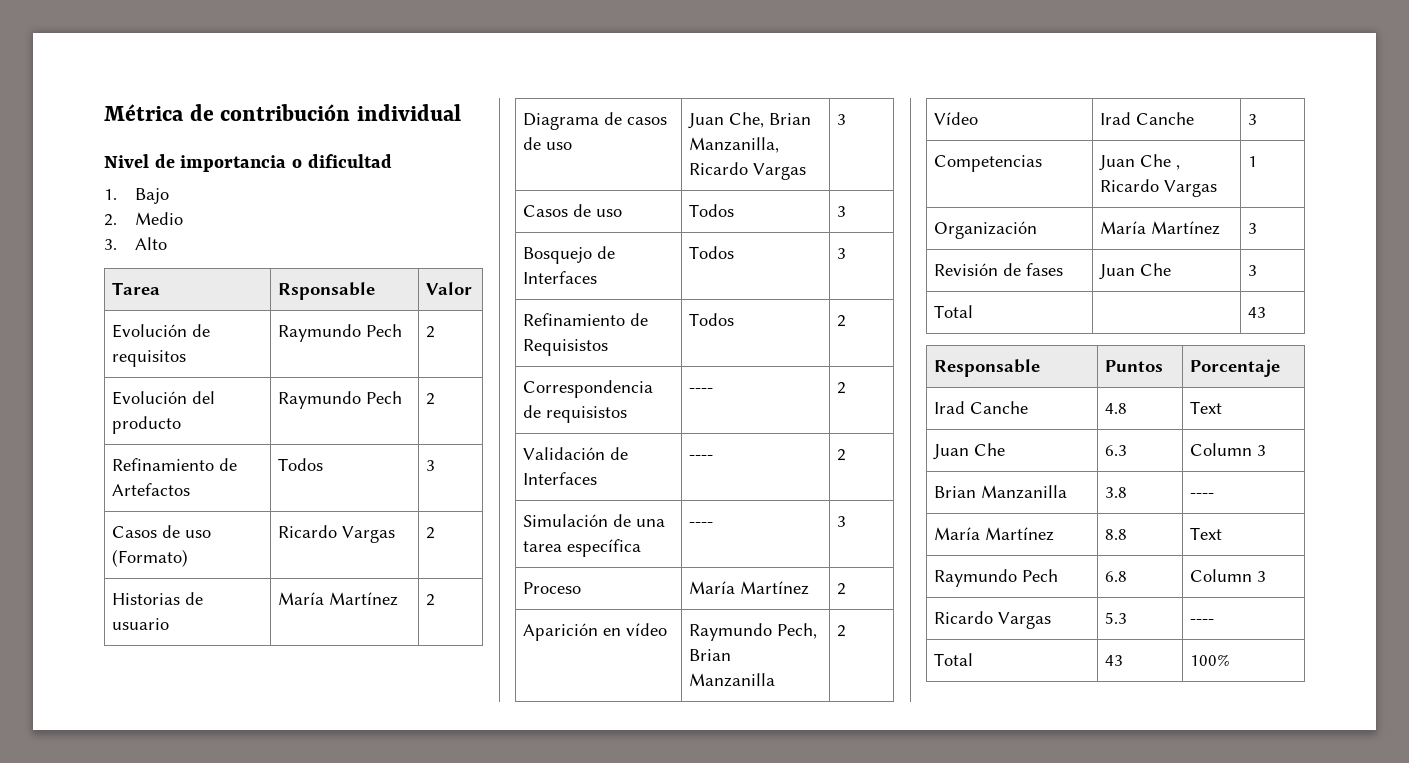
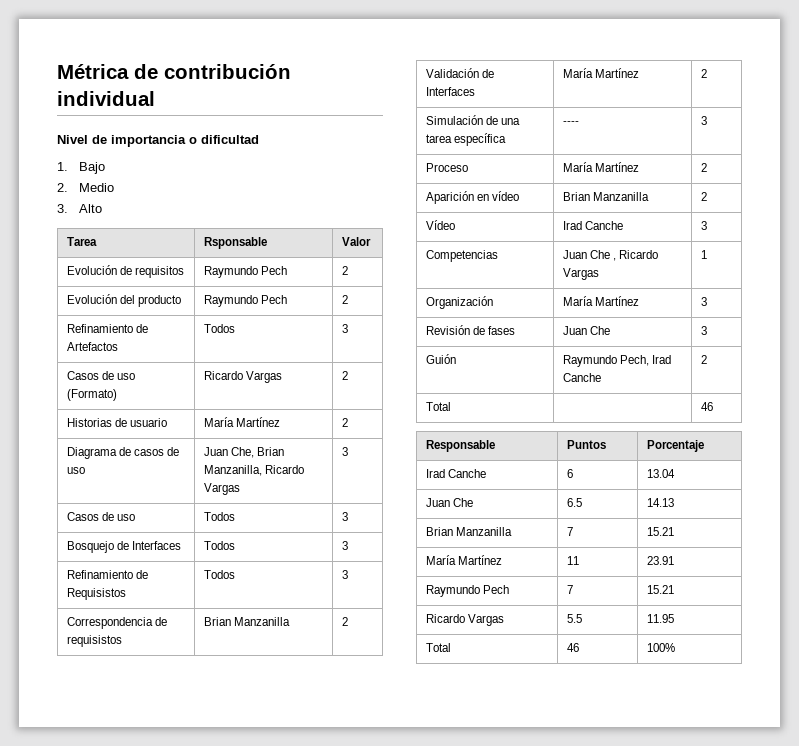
[837,315,847,327] 2 -> [342,570,349,579] 3
[689,388,714,393] ---- -> [204,617,291,626] Brian Manzanilla
[689,455,714,460] ---- -> [563,68,640,78] María Martínez
[689,623,818,641] Raymundo Pech, -> (520, 196) none
(1258, 270) none -> [426,354,457,364] [563,355,672,367] [563,373,602,382] [701,355,708,364] // Guión | Raymundo Pech, Irad Canche | 2
[1248,307,1267,318] 43 -> [701,402,714,411] 46
[1105,403,1128,414] [1190,401,1223,414] [933,443,1006,460] [1105,445,1128,456] [1190,443,1267,456] [934,485,1068,499] [1105,487,1128,498] [1190,493,1215,498] [934,527,1055,541] [1105,529,1128,540] [1190,527,1223,540] [934,569,1059,587] [1105,571,1128,582] [1190,569,1267,582] [934,611,1052,629] [1105,612,1128,624] [1190,619,1215,624] [934,653,974,666] [1105,655,1124,666] 4.8 | Text // Juan Che | 6.3 | Column 3 // Brian Manzanilla | 3.8 | ---- // María Martínez | 8.8 | Text // Raymundo Pech | 6.8 | Column 3 // Ricardo Vargas | 5.3 | ---- // Total | 43 -> [567,469,574,478] [647,469,676,478] [426,498,474,507] [567,498,583,507] [647,498,675,507] [426,527,513,536] [567,527,574,536] [647,527,675,536] [426,555,503,565] [567,556,580,565] [647,556,675,565] [426,585,510,597] [567,585,574,594] [647,585,675,594] [426,614,505,626] [567,614,583,623] [647,614,675,623] [426,643,452,652] [567,643,580,652] 6 | 13.04 // Juan Che | 6.5 | 14.13 // Brian Manzanilla | 7 | 15.21 // María Martínez | 11 | 23.91 // Raymundo Pech | 7 | 15.21 // Ricardo Vargas | 5.5 | 11.95 // Total | 46

